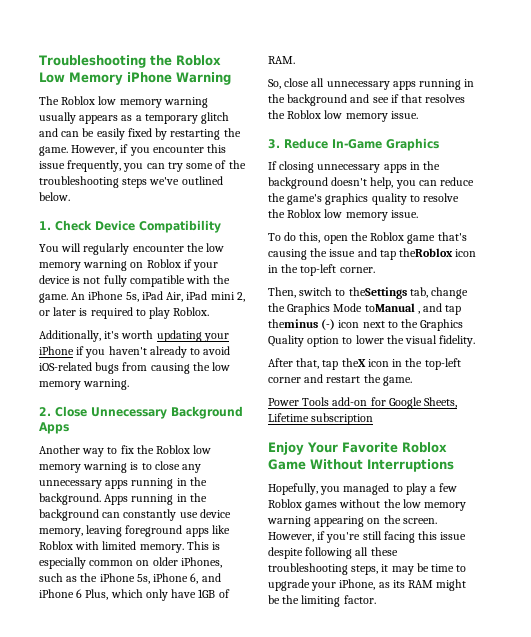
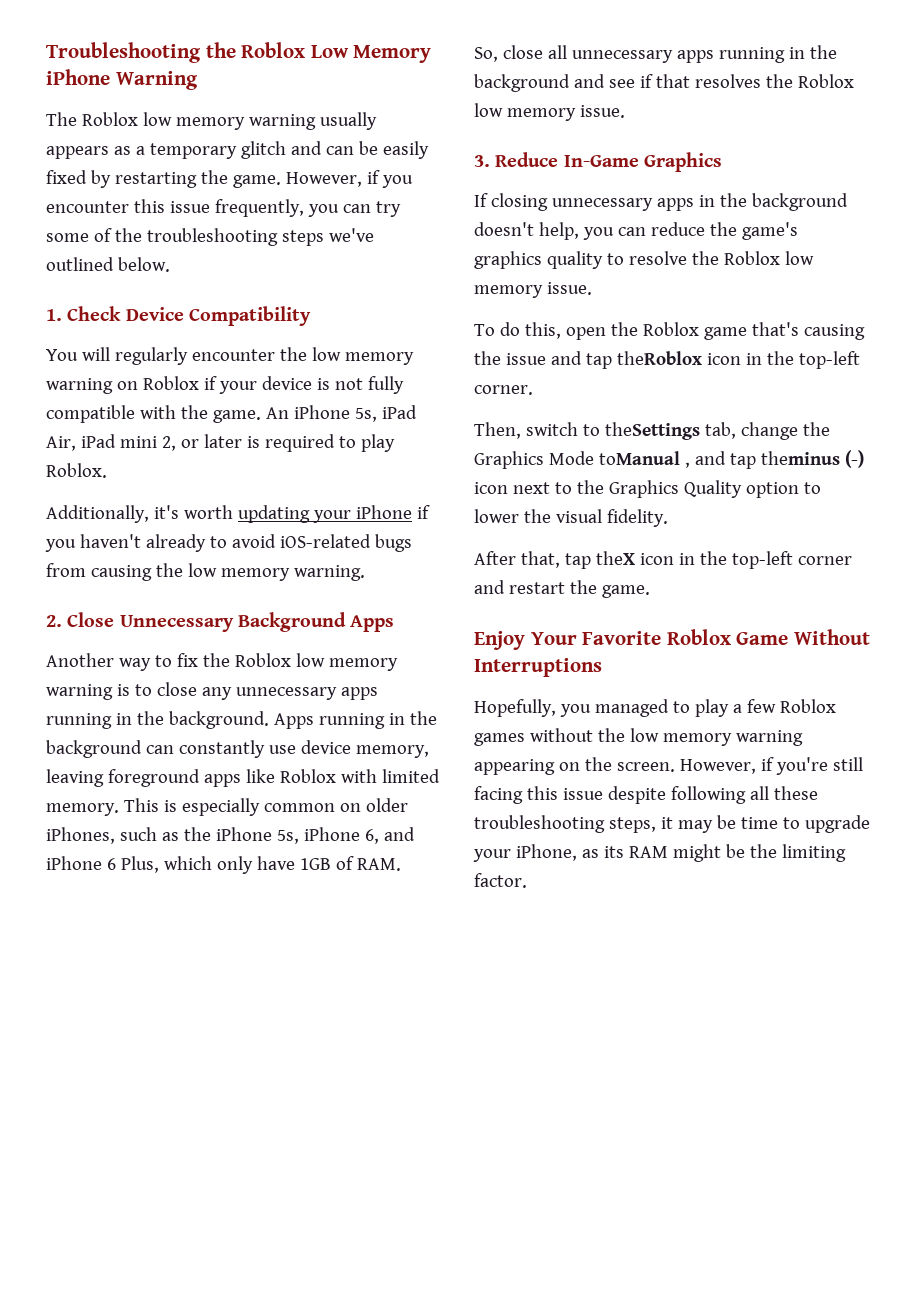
[268,397,458,409] [268,413,374,425] // Power Tools add-on for Google Sheets, Lifetime subscription -> (650, 591) none

